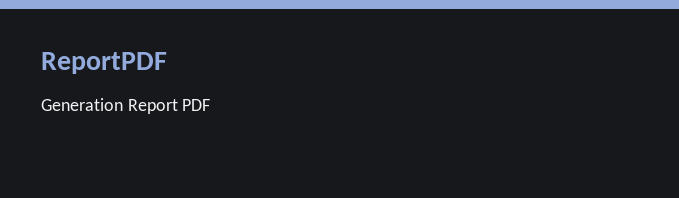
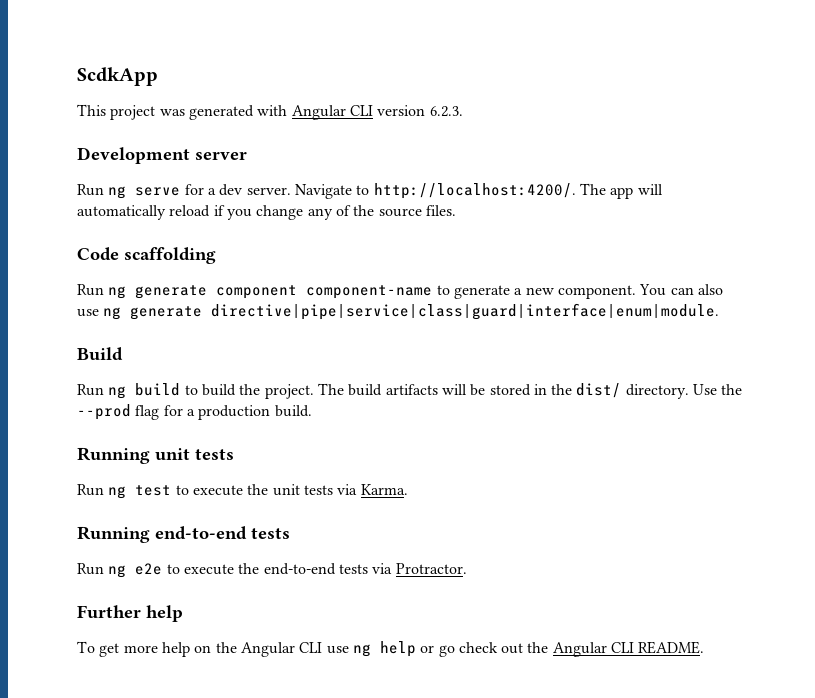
[41,52,167,74] [41,98,211,114] ReportPDF // Generation Report PDF -> [77,67,158,86] [77,104,463,120] [77,147,247,164] [77,183,663,199] [77,205,456,220] [77,247,216,264] [77,284,723,299] [77,303,720,320] [77,347,123,361] [77,383,743,399] [77,404,312,420] [77,447,234,464] [77,484,408,499] [77,526,290,543] [77,563,467,578] [77,605,183,622] [77,641,705,657] ScdkApp // This project was generated with Angular CLI version 6.2.3. // Development server // Run ng serve for a dev server. Navigate to http://localhost:4200/. The app will automatically reload if you change any of the source files. // Code scaffolding // Run ng generate component component-name to generate a new component. You can also use ng generate directive|pipe|service|class|guard|interface|enum|module. // Build // Run ng build to build the project. The build artifacts will be stored in the dist/ directory. Use the --prod flag for a production build. // Running unit tests // Run ng test to execute the unit tests via Karma. // Running end-to-end tests // Run ng e2e to execute the end-to-end tests via Protractor. // Further help // To get more help on the Angular CLI use ng help or go check out the Angular CLI README.

